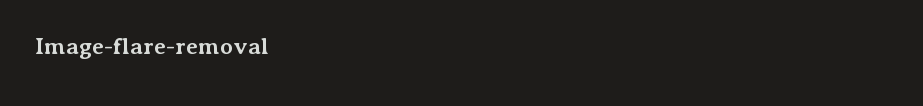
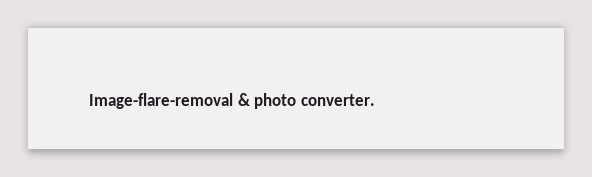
(269, 48) none -> [237,93,375,109] & photo converter.

